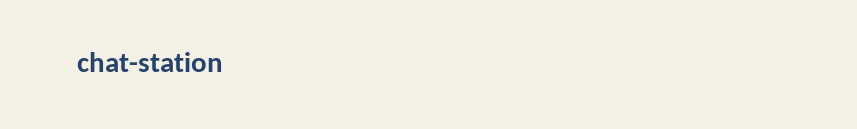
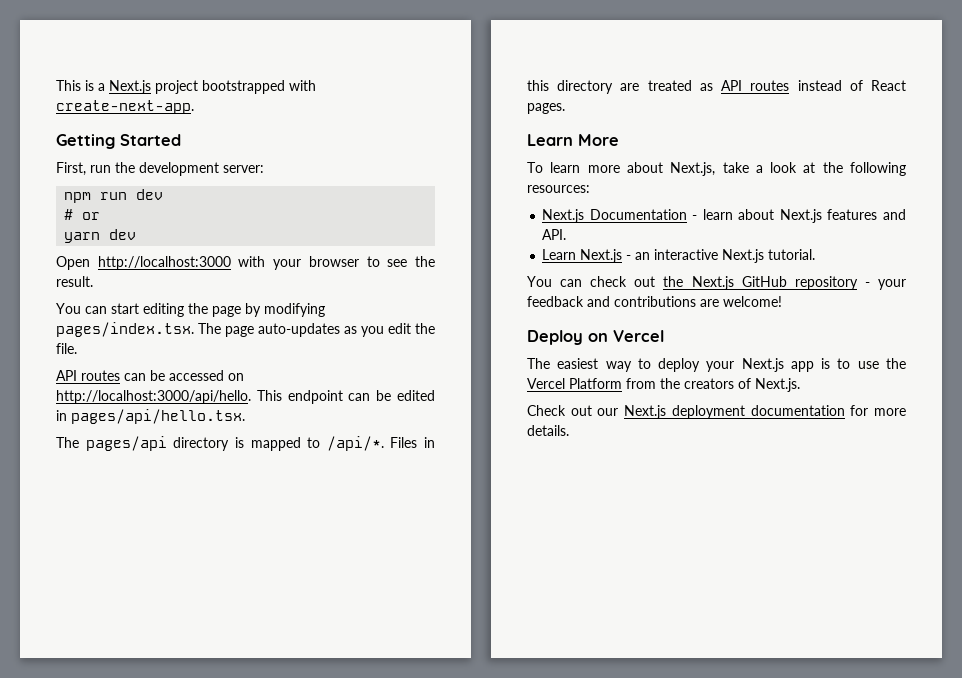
[77,52,223,72] chat-station -> [56,80,316,94] [56,100,194,114] [56,134,181,149] [56,162,264,176] [64,189,164,203] [64,209,101,220] [64,229,137,243] [56,256,436,270] [56,276,93,287] [56,303,325,317] [56,322,435,337] [56,343,77,354] [56,370,244,381] [56,390,436,404] [56,409,245,424] [56,436,435,451] [527,80,906,94] [527,103,565,114] [527,134,619,146] [527,162,906,176] [527,185,590,193] [542,209,906,223] [542,229,567,240] [542,249,816,263] [527,276,906,290] [527,296,782,307] [527,330,664,345] [527,358,906,372] [527,378,800,392] [527,405,906,419] [527,425,569,436] This is a Next.js project bootstrapped with create-next-app. // Getting Started // First, run the development server: // npm run dev // # or // yarn dev // Open http://localhost:3000 with your browser to see the result. // You can start editing the page by modifying pages/index.tsx. The page auto-updates as you edit the file. // API routes can be accessed on http://localhost:3000/api/hello. This endpoint can be edited in pages/api/hello.tsx. // The pages/api directory is mapped to /api/*. Files in this directory are treated as API routes instead of React pages. // Learn More // To learn more about Next.js, take a look at the following resources: // Next.js Documentation - learn about Next.js features and API. // Learn Next.js - an interactive Next.js tutorial. // You can check out the Next.js GitHub repository - your feedback and contributions are welcome! // Deploy on Vercel // The easiest way to deploy your Next.js app is to use the Vercel Platform from the creators of Next.js. // Check out our Next.js deployment documentation for more details.

